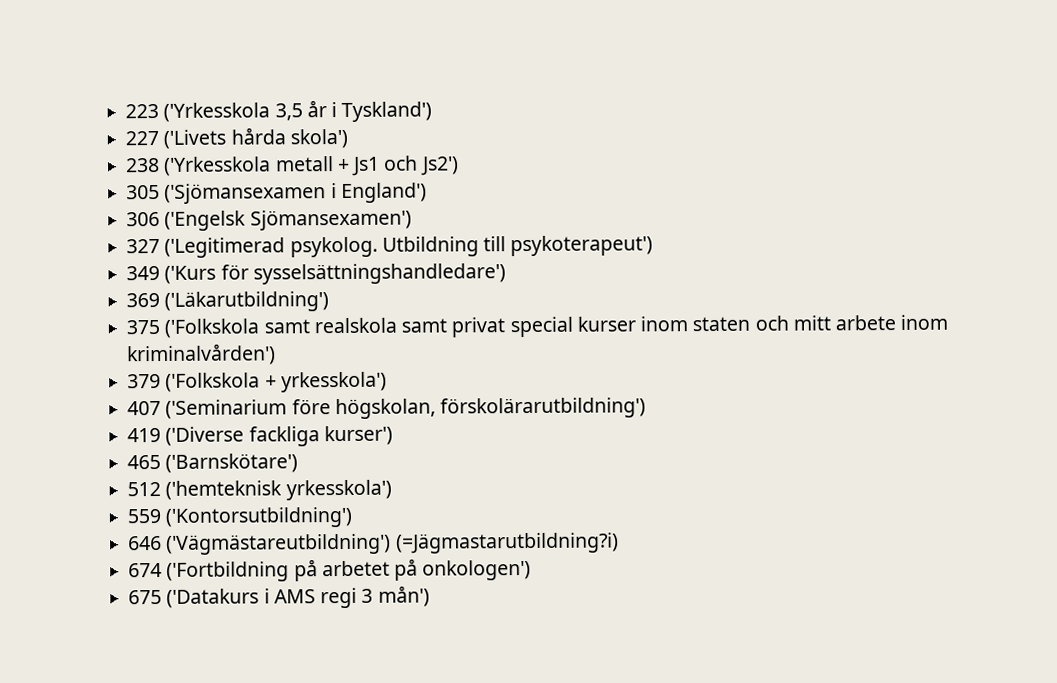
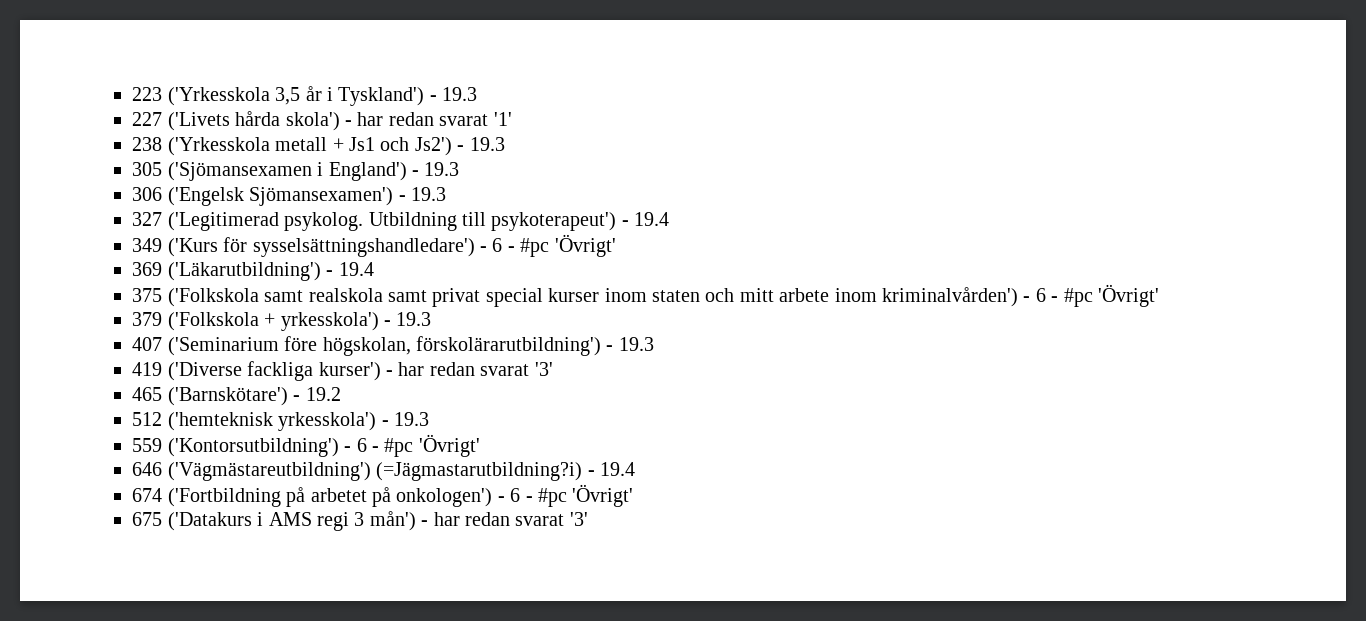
(433, 112) none -> [429,87,478,101] - 19.3
(348, 138) none -> [345,112,512,126] - har redan svarat '1'
(459, 166) none -> [457,137,505,151] - 19.3
(427, 193) none -> [412,162,460,176] - 19.3
(412, 220) none -> [398,187,447,201] - 19.3
(654, 246) none -> [621,212,670,226] - 19.4
(506, 274) none -> [480,234,616,257] - 6 - #pc 'Övrigt'
(330, 301) none -> [326,262,374,276] - 19.4
(277, 354) none -> [1023,284,1160,307] - 6 - #pc 'Övrigt'
(387, 382) none -> [384,312,432,326] - 19.3
(647, 408) none -> [606,337,654,351] - 19.3
(393, 435) none -> [386,362,553,376] - har redan svarat '3'
(299, 463) none -> [293,387,341,401] - 19.2
(392, 490) none -> [381,412,430,426] - 19.3
(354, 517) none -> [344,434,480,457] - 6 - #pc 'Övrigt'
(619, 543) none -> [587,462,636,476] - 19.4
(532, 570) none -> [497,484,634,507] - 6 - #pc 'Övrigt'
(430, 596) none -> [421,512,588,526] - har redan svarat '3'

